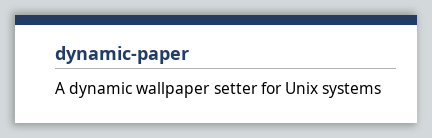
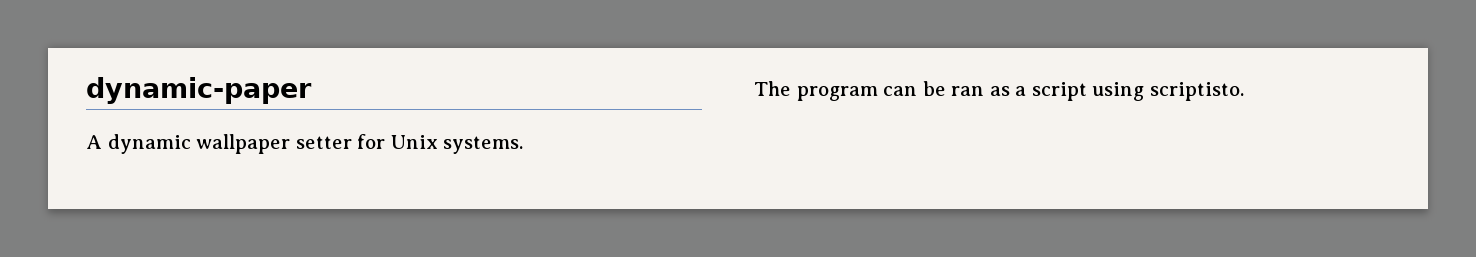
[322,83,382,98] systems -> [443,136,524,154] [754,81,1244,101] systems. // The program can be ran as a script using scriptisto.

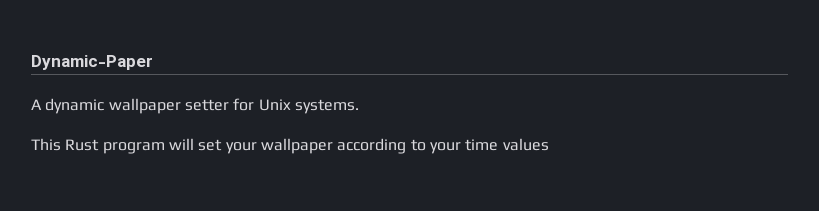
[86,77,312,104] dynamic-paper -> [31,55,153,70] Dynamic-Paper
[754,81,1244,101] The program can be ran as a script using scriptisto. -> [31,138,549,154] This Rust program will set your wallpaper according to your time values

